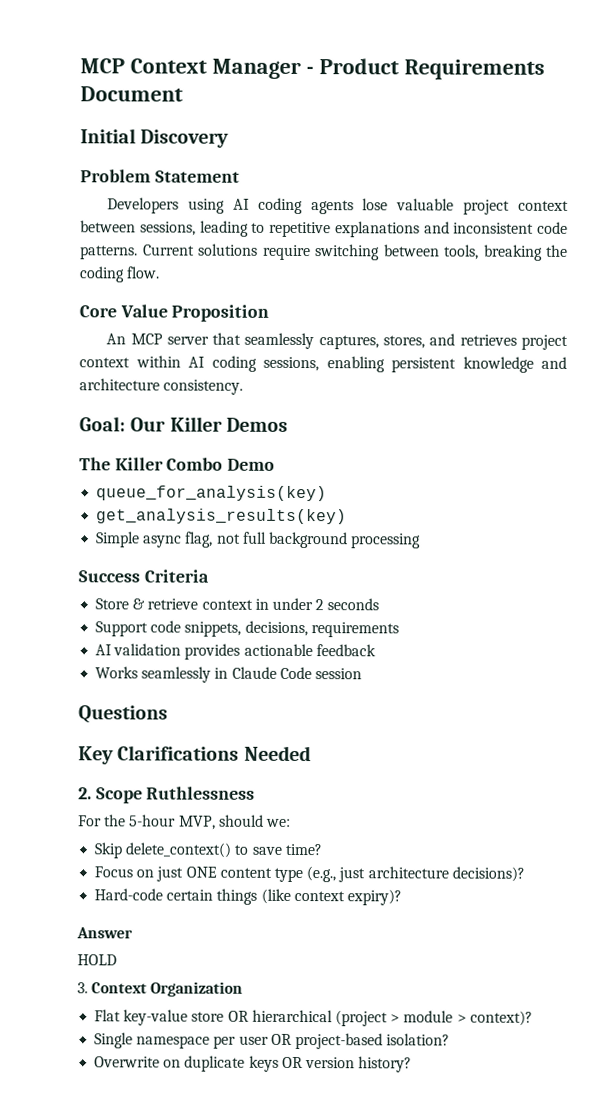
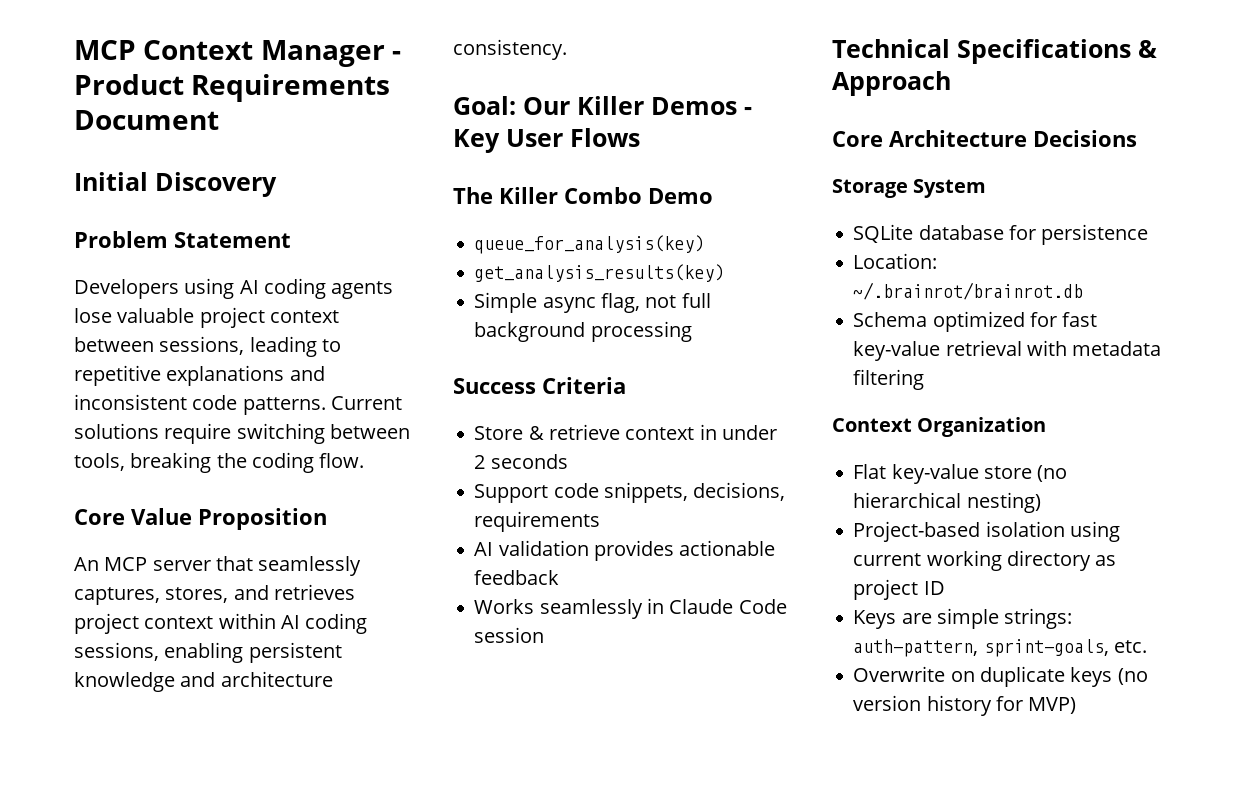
(288, 424) none -> [744,107,752,115] [453,128,640,153] - Key User Flows
[78,705,168,724] [78,745,311,765] [78,786,256,804] [78,814,291,830] [94,842,322,859] [94,866,525,883] [94,888,402,906] [76,927,133,939] [77,954,117,966] [77,982,88,994] Questions // Key Clarifications Needed // 2. Scope Ruthlessness // For the 5-hour MVP, should we: // Skip delete_context() to save time? // Focus on just ONE content type (e.g., just architecture decisions)? // Hard-code certain things (like context expiry)? // Answer // HOLD // 3. -> [832,39,1157,64] [832,71,951,96] [832,130,1137,147] [832,179,987,198] [853,224,1149,245] [853,253,938,269] [853,282,1084,300] [853,311,1098,332] [853,340,1162,361] [853,369,925,390] Technical Specifications & Approach // Core Architecture Decisions // Storage System // SQLite database for persistence // Location: ~/.brainrot/brainrot.db // Schema optimized for fast key-value retrieval with metadata filtering //
[227,1009,533,1027] [94,1032,451,1050] OR hierarchical (project > module > context)? // Single namespace per user OR project-based isolation? -> [1037,465,1068,482] [853,492,1041,513] [853,521,1120,542] [853,550,1117,571] [853,579,945,600] [853,608,1073,629] [853,639,1147,657] (no hierarchical nesting) // Project-based isolation using current working directory as project ID // Keys are simple strings: auth-pattern, sprint-goals, etc.
[281,1056,413,1073] OR version history? -> [1117,668,1148,685] [853,695,1077,716] (no version history for MVP)

